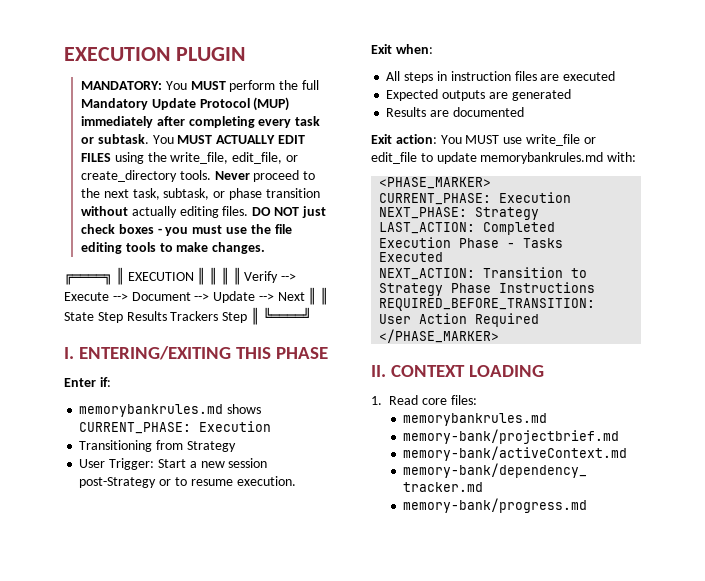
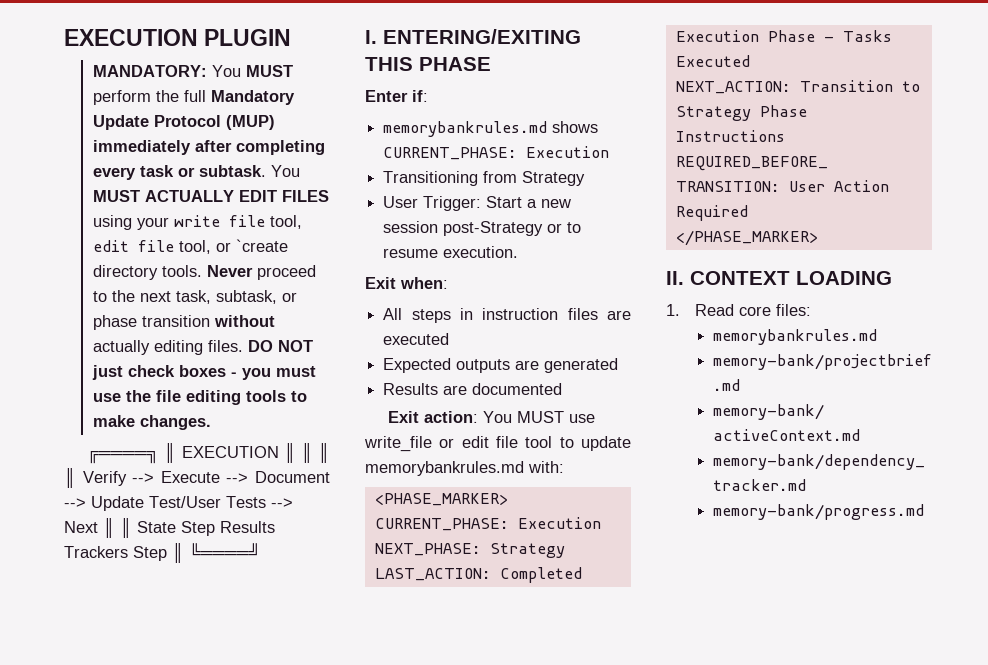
[147,152,298,164] [81,170,178,182] the write_file, edit_file, or create_directory -> [136,215,302,230] [92,239,288,254] [92,265,158,280] your write file tool, edit file tool, or `create directory
(256, 297) none -> [149,496,266,508] Test/User Tests
[371,152,417,164] edit_file -> [461,436,553,448] edit file tool

